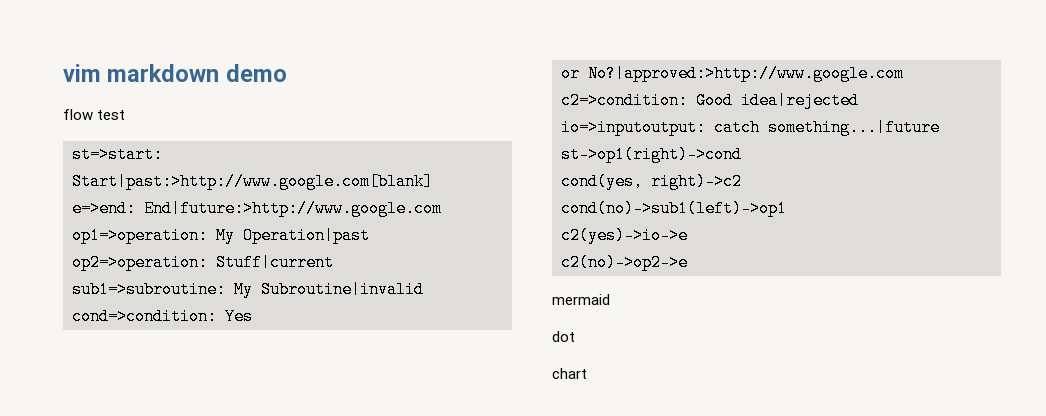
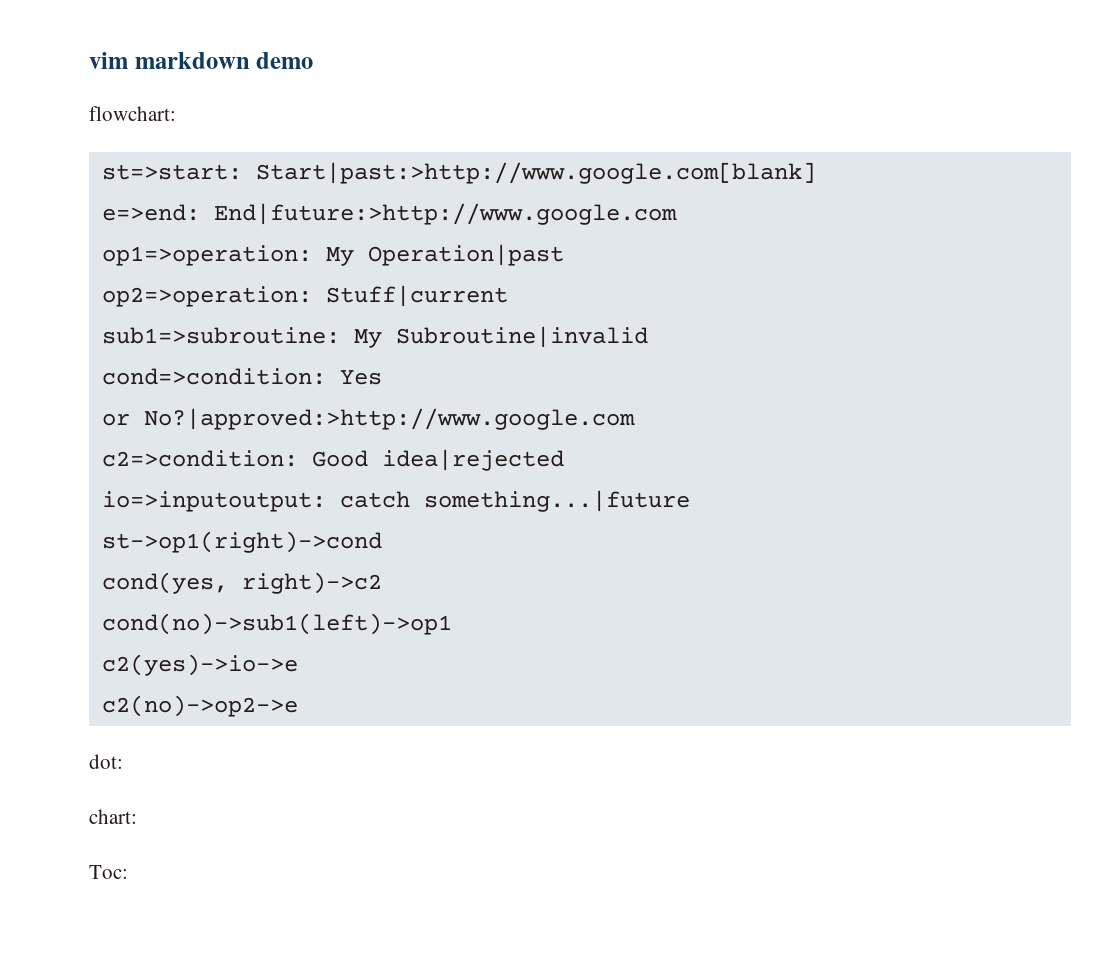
[63,109,126,120] flow test -> [89,106,176,121] flowchart:
[552,294,610,305] [552,331,575,342] [552,368,587,379] mermaid // dot // chart -> [89,754,123,769] [89,809,137,824] [89,865,128,879] dot: // chart: // Toc:

